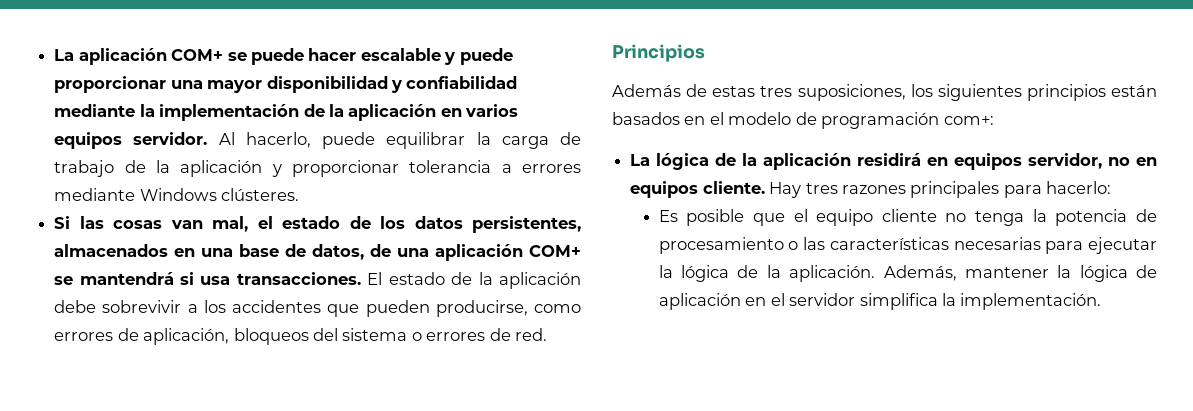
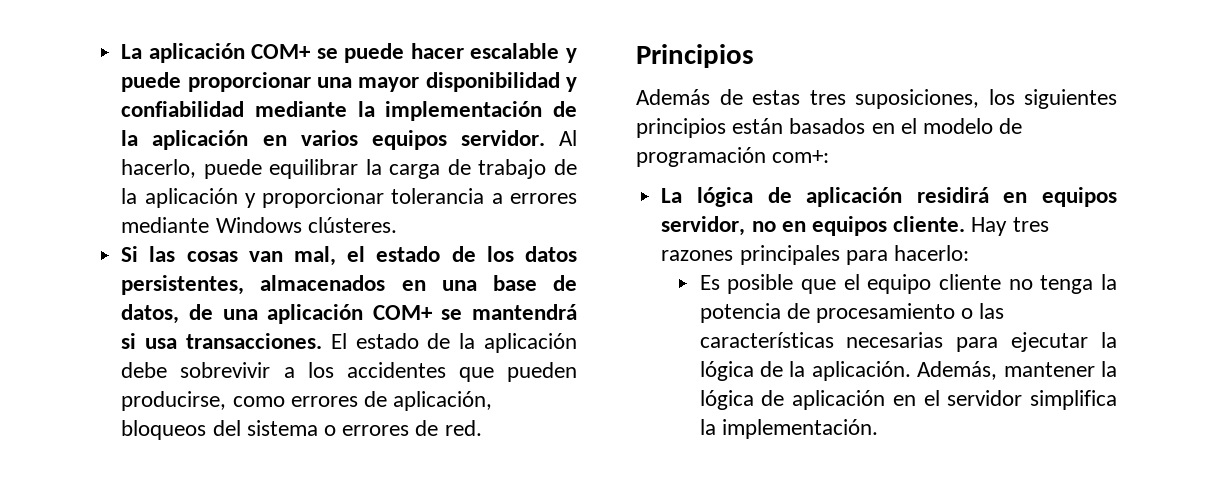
[742,153,758,166] la -> (792, 195) none

